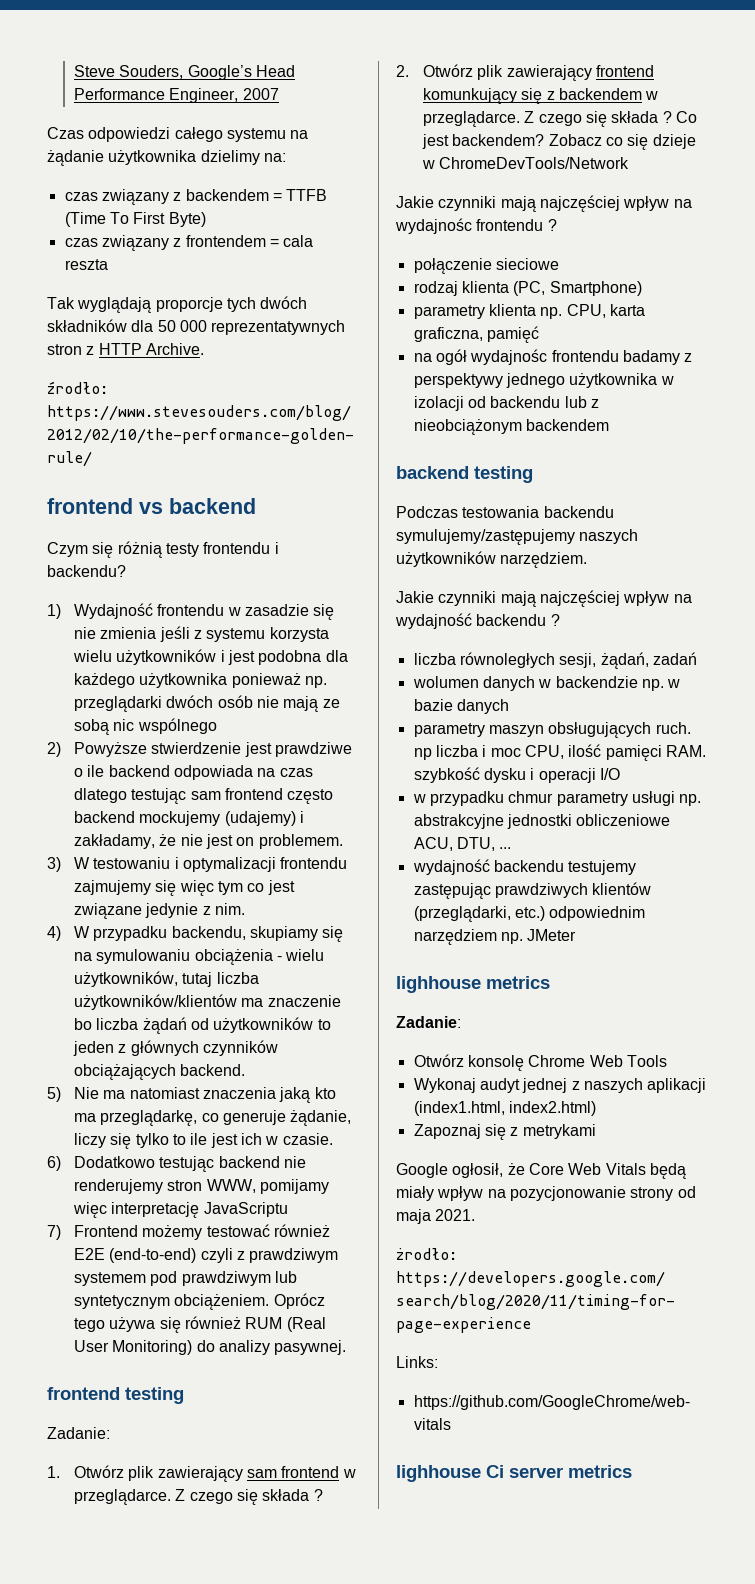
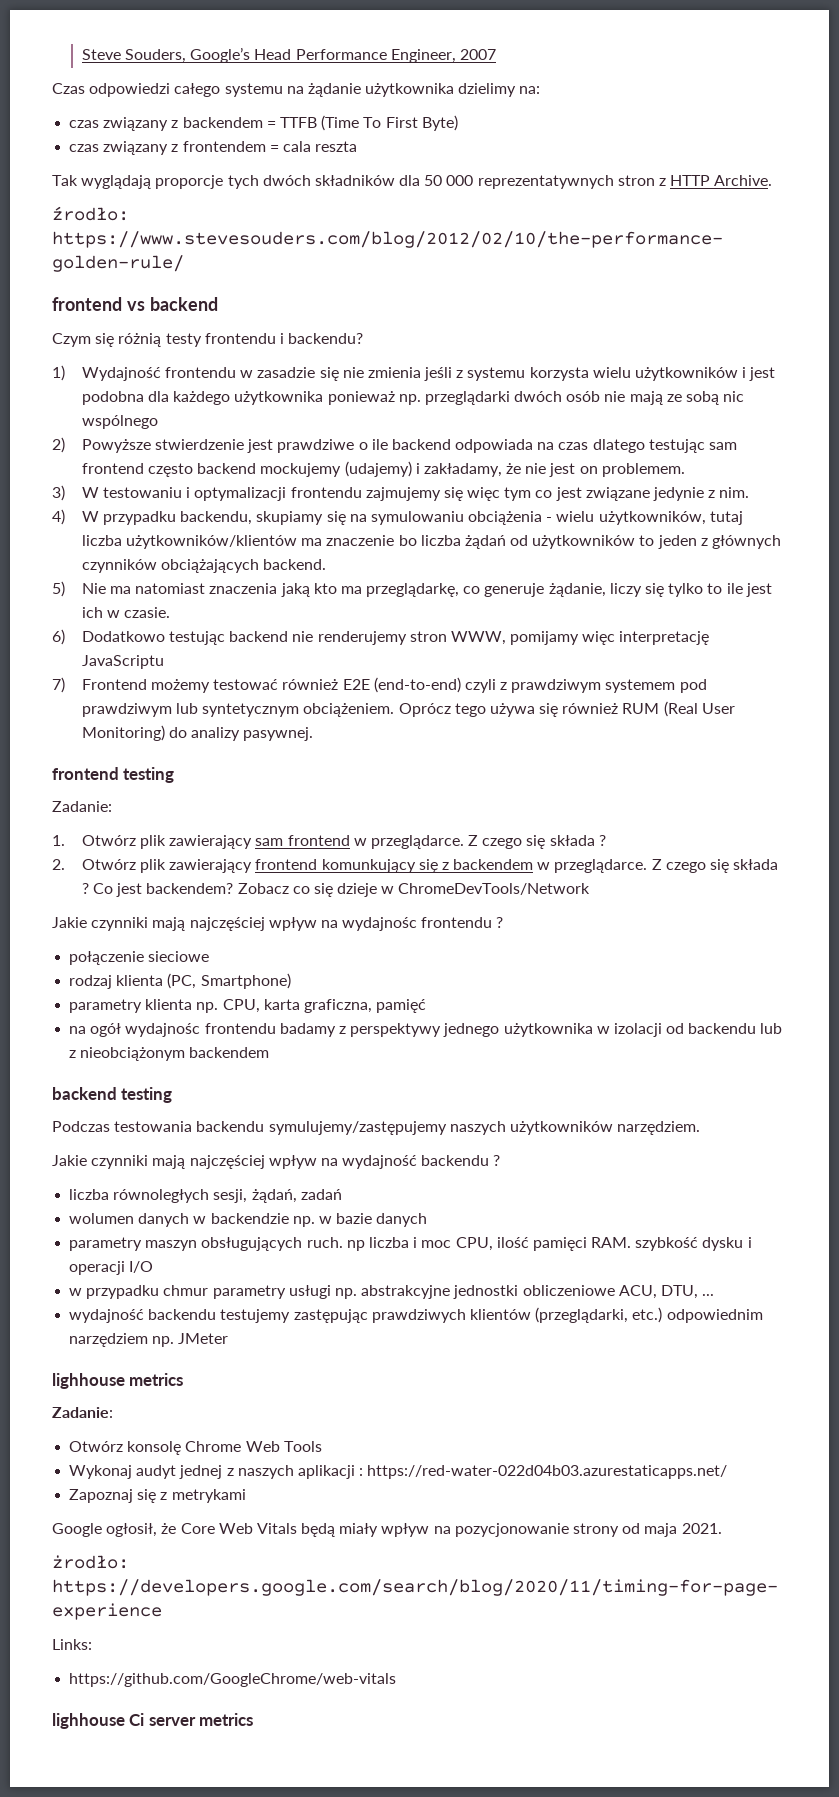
[413,1101,596,1116] (index1.html, index2.html) -> [359,1465,728,1479] : https://red-water-022d04b03.azurestaticapps.net/

